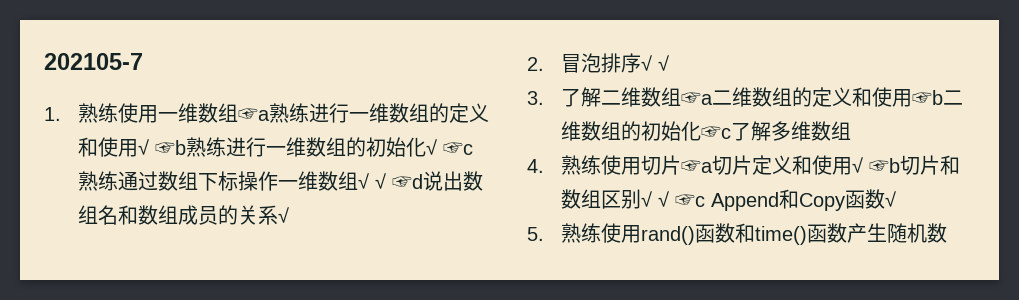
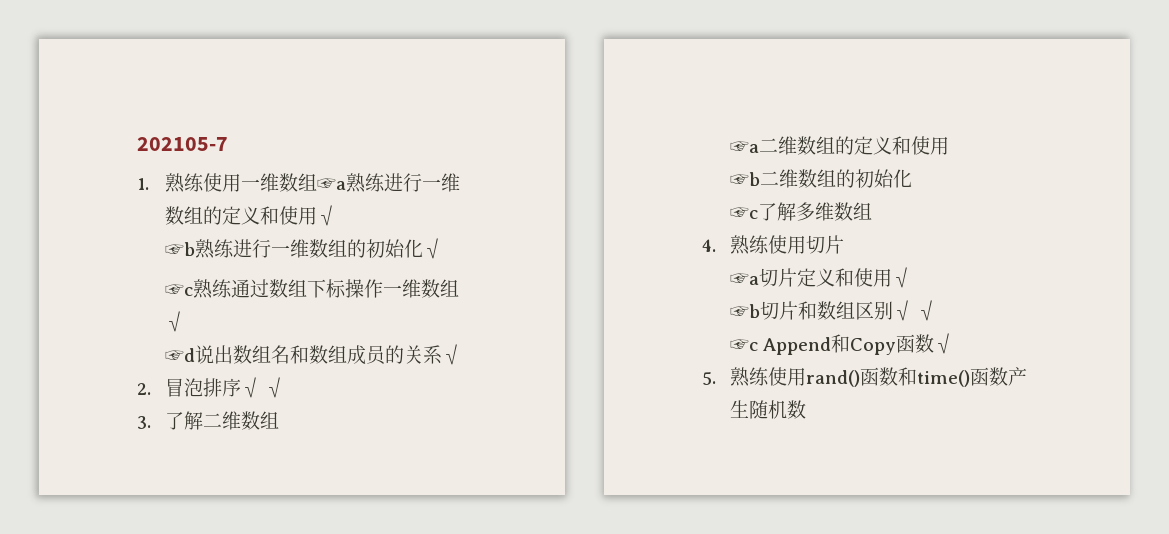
(149, 147) none -> (336, 215) //
(437, 147) none -> (442, 248) //
[374,173,386,189] √ -> (184, 321) //
(681, 96) none -> (279, 420) //
(912, 98) none -> (949, 146) //
(701, 131) none -> (912, 178) //
(681, 165) none -> (844, 244) //
(863, 165) none -> (911, 277) //
(669, 199) none -> (936, 310) //

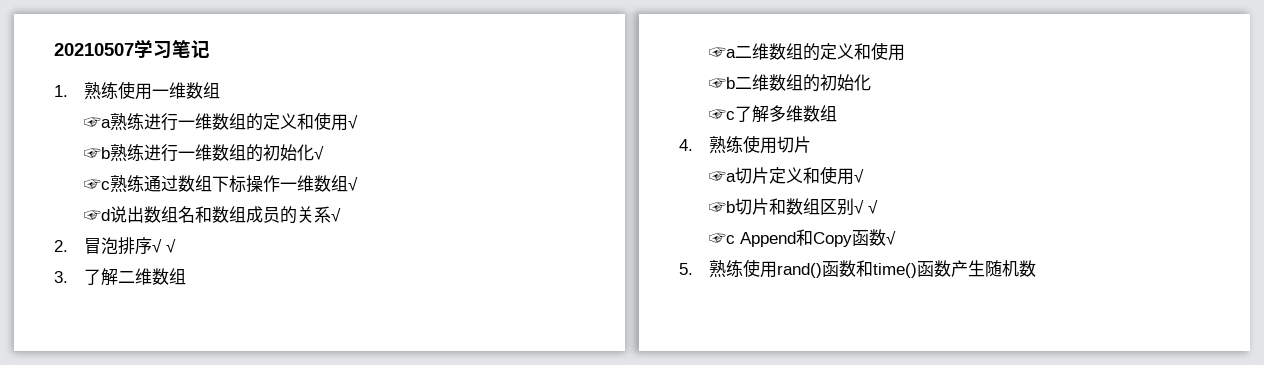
[137,137,228,151] 202105-7 -> [54,39,210,59] 20210507学习笔记
(317, 182) none -> (221, 90) //

